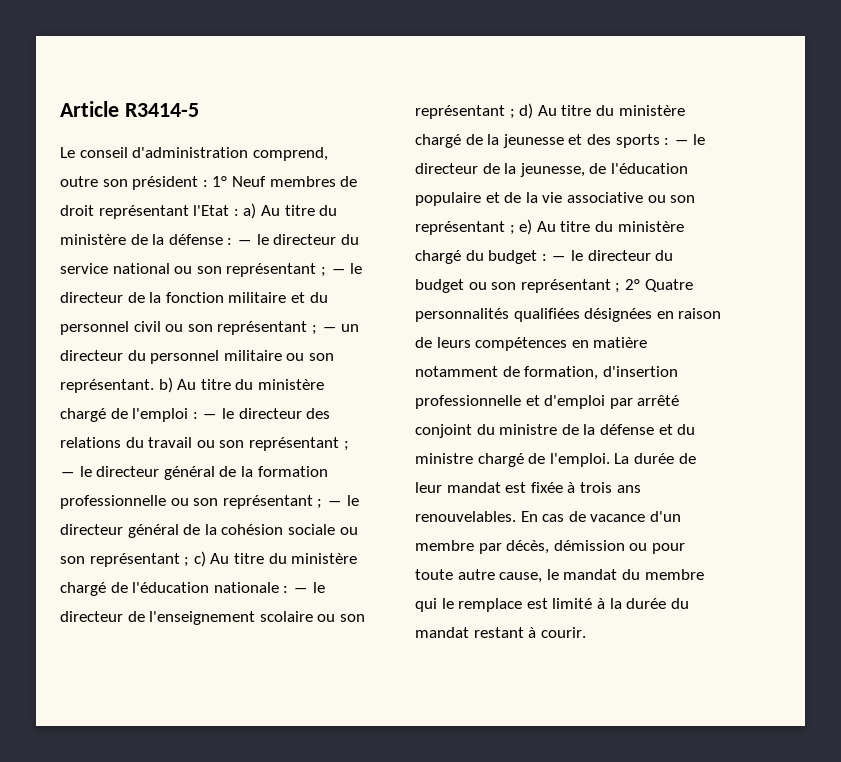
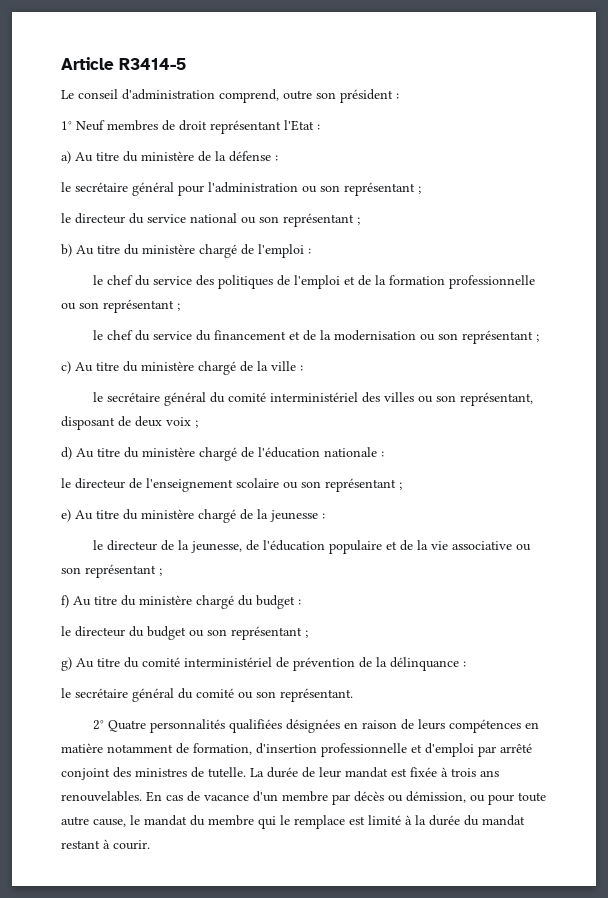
(208, 183) none -> (399, 96) //
(239, 212) none -> (320, 127) //
[236,240,252,245] ― -> [61,182,421,196] // le secrétaire général pour l'administration ou son représentant ; //
[330,263,363,274] [60,292,328,303] [60,321,360,335] [60,350,334,364] [60,379,154,393] ― le directeur de la fonction militaire et du personnel civil ou son représentant ; ― un directeur du personnel militaire ou son représentant. -> (360, 221) //
[202,408,331,419] [60,437,349,451] [60,466,215,480] ― le directeur des relations du travail ou son représentant ; ― le directeur général -> [93,275,356,289] // le chef du service des politiques de l'emploi et
[326,495,359,506] [60,524,358,538] [60,553,190,567] ― le directeur général de la cohésion sociale ou son représentant ; -> [93,330,540,344] // le chef du service du financement et de la modernisation ou son représentant ; //
(128, 587) none -> [257,361,303,371] [93,392,534,406] [61,416,198,430] [61,447,254,461] la ville : // le secrétaire général du comité interministériel des villes ou son représentant, disposant de deux voix ; // d) Au titre du ministère chargé de
[292,588,308,593] ― -> (384, 454) //
[519,103,534,119] d) -> [61,509,71,522] // e)
[568,134,689,148] et des sports : ― -> [322,513,325,519] : //
[519,219,533,235] e) -> [61,595,69,608] // f)
[551,256,567,261] ― -> (301, 602) //
(621, 288) none -> [61,657,466,671] [61,688,353,702] // g) Au titre du comité interministériel de prévention de la délinquance : // le secrétaire général du comité ou son représentant. //
[476,424,696,435] [415,453,610,467] du ministre de la défense et du ministre chargé de l'emploi. -> [113,767,246,778] des ministres de tutelle.
[506,540,625,554] décès, démission -> [354,791,466,803] décès ou démission,

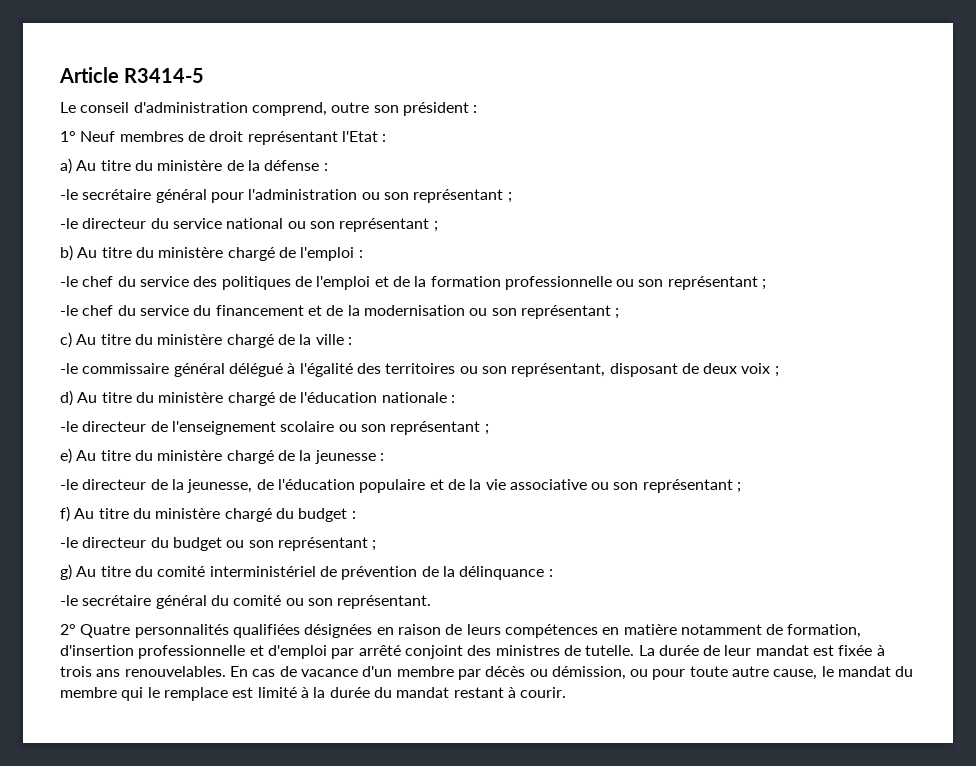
[61,182,71,192] le -> [60,189,78,200] -le
[61,213,71,223] le -> [60,218,78,229] -le
[93,275,104,285] le -> [60,276,78,287] -le
[93,330,104,340] le -> [60,305,78,316] -le
[93,392,415,406] le secrétaire général du comité interministériel des villes -> [60,363,456,377] -le commissaire général délégué à l'égalité des territoires
[61,478,71,488] le -> [60,421,78,432] -le
[93,540,104,550] le -> [60,479,78,490] -le
[61,626,71,636] le -> [60,537,78,548] -le
[61,688,71,698] le -> [60,595,78,606] -le

